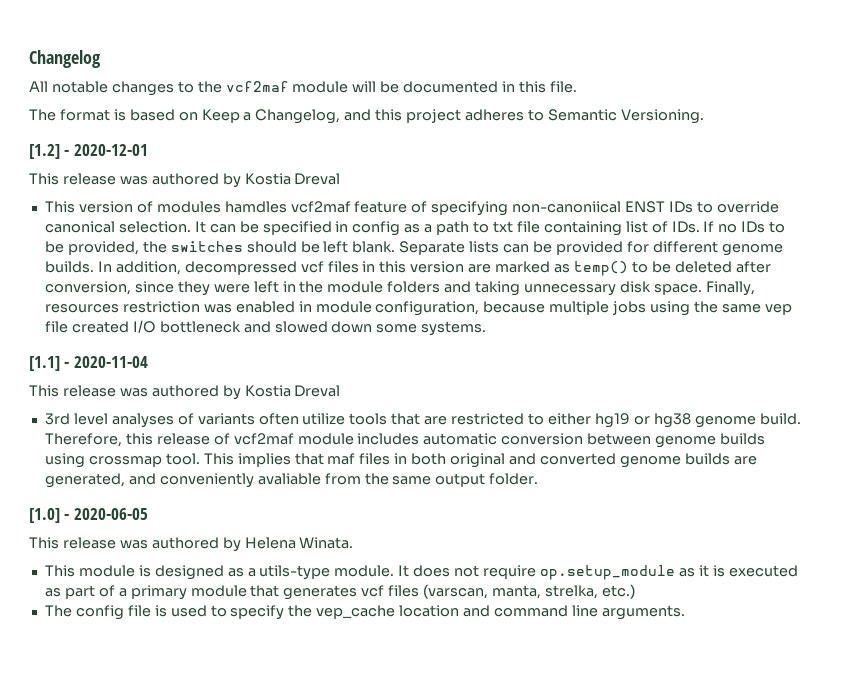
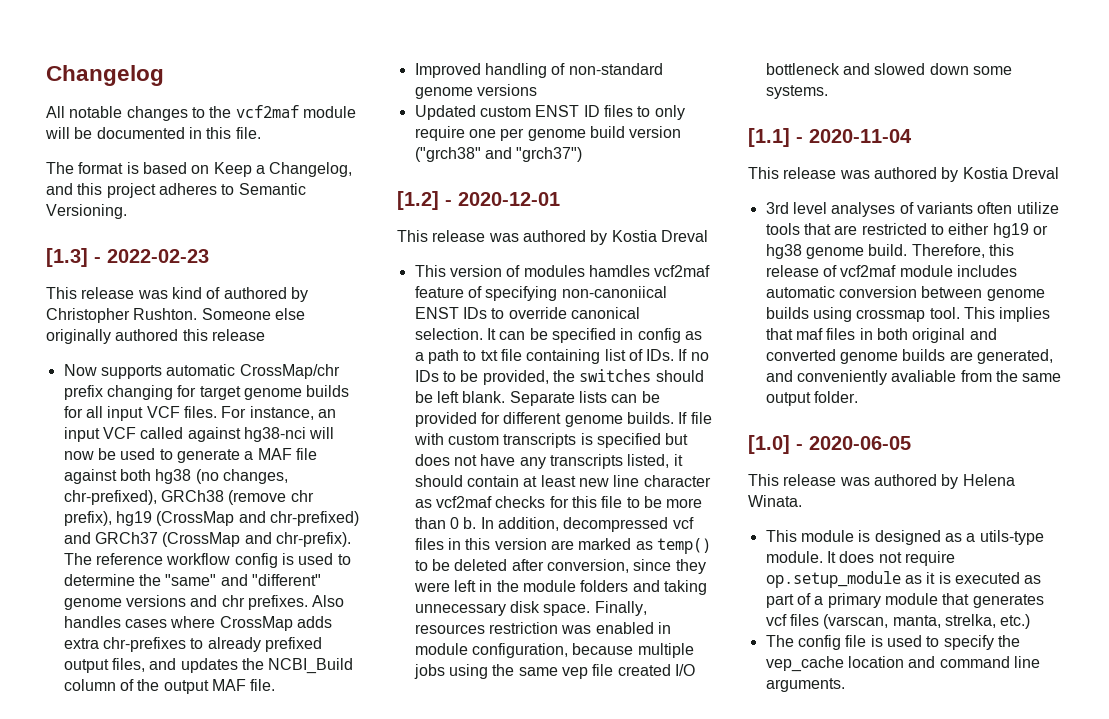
(704, 116) none -> [46,248,209,267] [46,287,308,302] [46,308,305,323] [46,329,265,344] [63,364,340,379] [63,385,350,400] [63,406,336,421] [63,427,335,442] [63,448,317,463] [63,469,288,484] [63,490,314,505] [63,511,359,526] [63,532,351,547] [63,553,351,568] [63,574,321,586] [63,595,345,610] [63,616,332,631] [63,637,322,652] [63,658,354,674] [63,679,276,694] [414,63,663,78] [414,84,537,99] [414,105,685,120] [414,126,682,141] [414,147,583,162] // [1.3] - 2022-02-23 // This release was kind of authored by Christopher Rushton. Someone else originally authored this release // Now supports automatic CrossMap/chr prefix changing for target genome builds for all input VCF files. For instance, an input VCF called against hg38-nci will now be used to generate a MAF file against both hg38 (no changes, chr-prefixed), GRCh38 (remove chr prefix), hg19 (CrossMap and chr-prefixed) and GRCh37 (CrossMap and chr-prefix). The reference workflow config is used to determine the "same" and "different" genome versions and chr prefixes. Also handles cases where CrossMap adds extra chr-prefixes to already prefixed output files, and updates the NCBI_Build column of the output MAF file. // Improved handling of non-standard genome versions // Updated custom ENST ID files to only require one per genome build version ("grch38" and "grch37")
(94, 267) none -> [678,412,712,424] [413,433,689,448] [414,454,683,469] [414,475,711,487] [414,496,703,508] [414,517,477,529] If file with custom transcripts is specified but does not have any transcripts listed, it should contain at least new line character as vcf2maf checks for this file to be more than 0 b.

